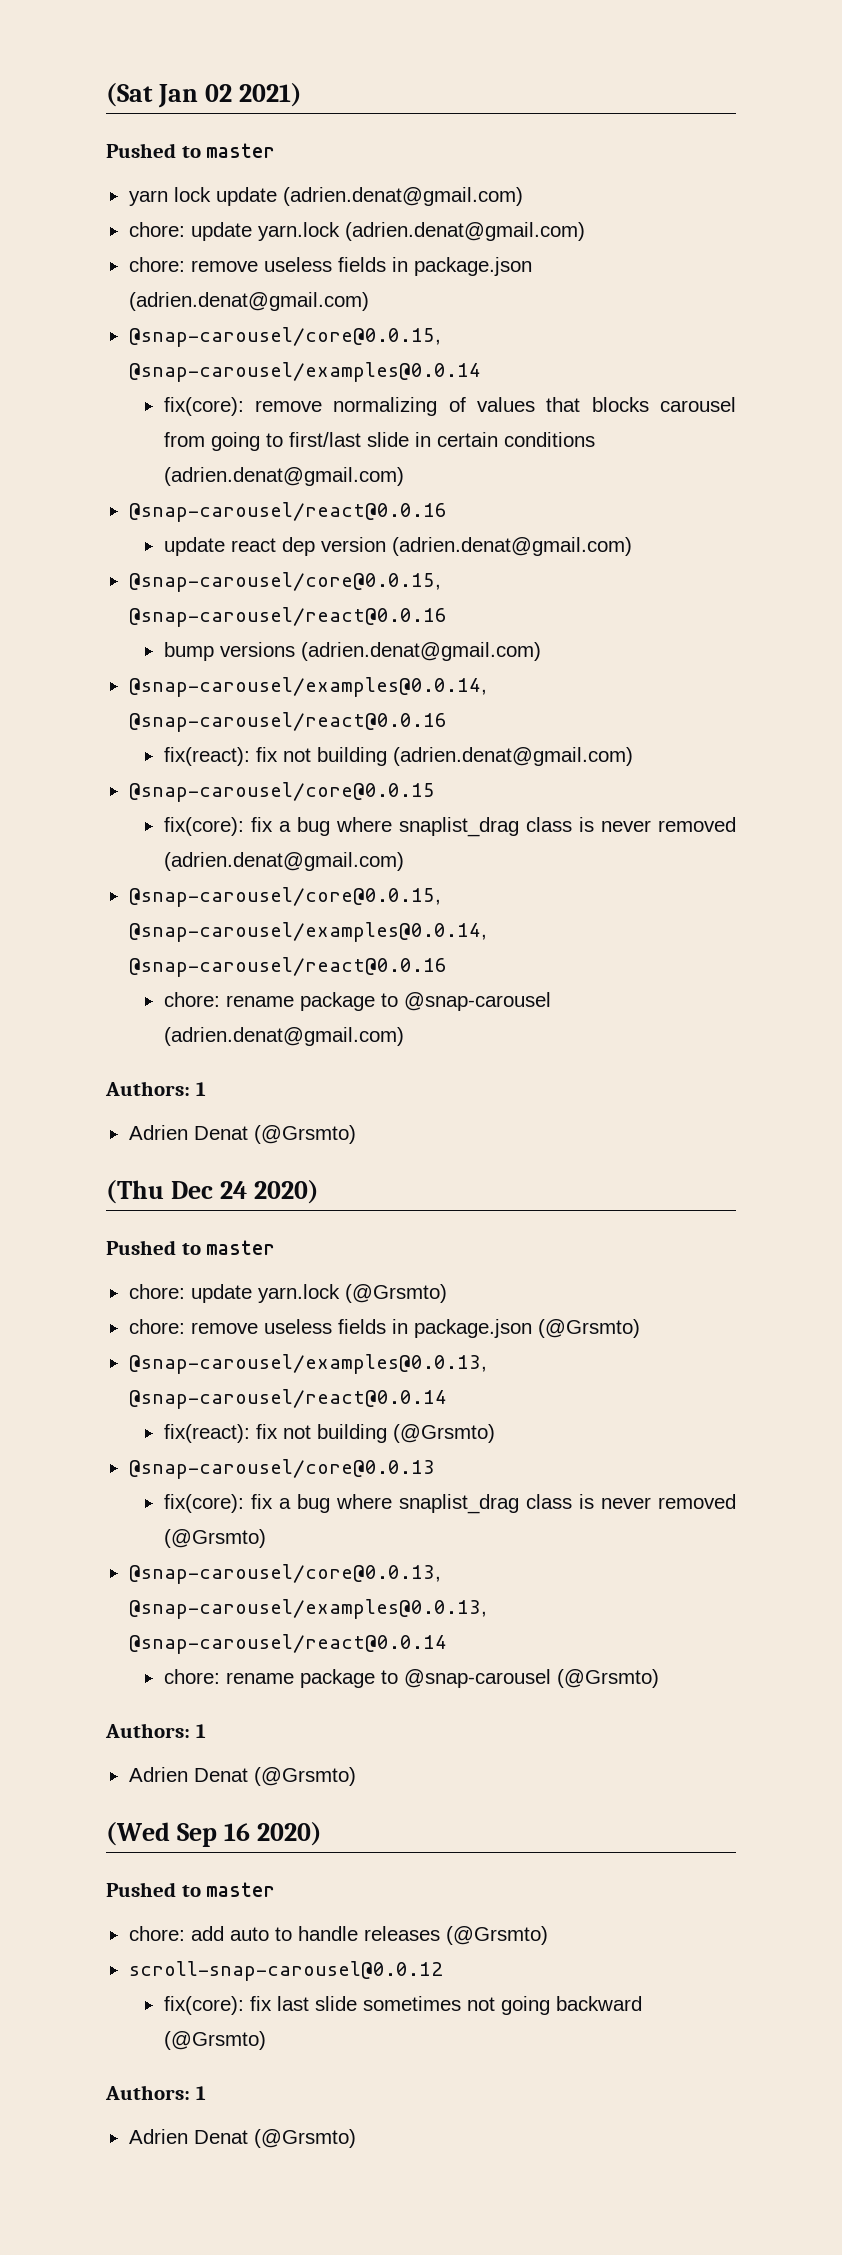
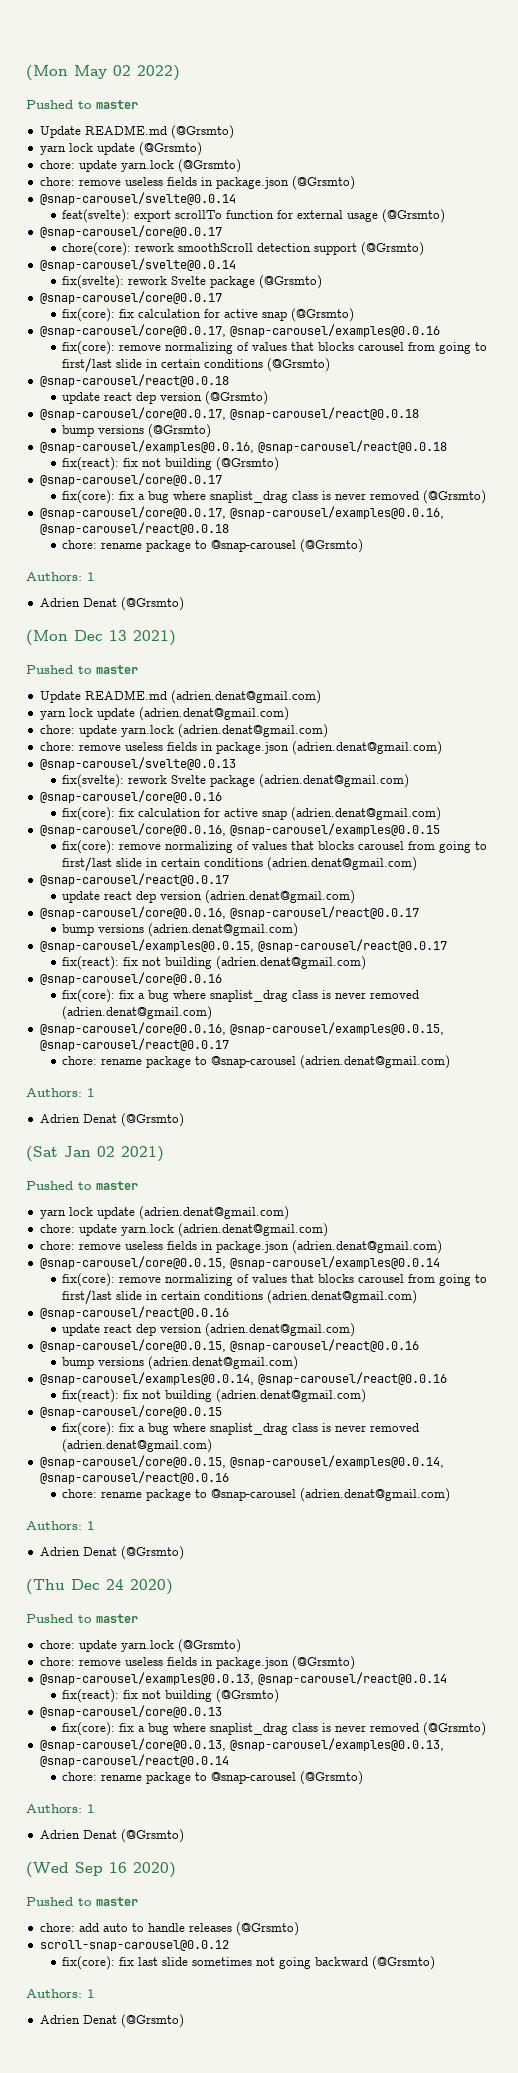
(106, 95) none -> [26,65,180,81] [26,100,138,109] [39,125,234,139] [39,142,202,156] [39,159,241,173] [39,176,355,190] [39,192,236,205] [62,209,446,223] [39,225,222,238] [62,242,425,256] [39,258,236,271] [62,275,323,289] [39,291,222,304] [62,308,355,322] [39,324,440,337] [62,341,488,355] [62,358,331,372] [39,374,229,387] [62,391,269,405] [39,407,419,420] [62,424,212,438] [39,440,447,453] [62,457,280,471] [39,473,222,486] [62,490,487,504] [39,506,444,519] [39,522,229,535] [62,539,364,553] [26,572,94,581] [39,597,184,611] [26,630,176,646] [26,665,138,674] [39,690,321,704] [39,707,289,721] [39,724,328,738] [39,741,442,755] [39,757,236,770] [62,774,410,788] [39,790,222,803] [62,807,442,821] [39,823,440,836] [62,840,488,854] [62,857,418,871] [39,873,229,886] [62,890,356,904] [39,906,419,919] [62,923,299,937] [39,939,447,952] [62,956,367,970] [39,972,222,985] [62,989,420,1003] [62,1006,213,1020] [39,1022,444,1035] [39,1038,229,1051] [62,1055,451,1069] [26,1088,94,1097] [39,1113,184,1127] (Mon May 02 2022) // Pushed to master // Update README.md (@Grsmto) // yarn lock update (@Grsmto) // chore: update yarn.lock (@Grsmto) // chore: remove useless fields in package.json (@Grsmto) // @snap-carousel/svelte@0.0.14 // feat(svelte): export scrollTo function for external usage (@Grsmto) // @snap-carousel/core@0.0.17 // chore(core): rework smoothScroll detection support (@Grsmto) // @snap-carousel/svelte@0.0.14 // fix(svelte): rework Svelte package (@Grsmto) // @snap-carousel/core@0.0.17 // fix(core): fix calculation for active snap (@Grsmto) // @snap-carousel/core@0.0.17, @snap-carousel/examples@0.0.16 // fix(core): remove normalizing of values that blocks carousel from going to first/last slide in certain conditions (@Grsmto) // @snap-carousel/react@0.0.18 // update react dep version (@Grsmto) // @snap-carousel/core@0.0.17, @snap-carousel/react@0.0.18 // bump versions (@Grsmto) // @snap-carousel/examples@0.0.16, @snap-carousel/react@0.0.18 // fix(react): fix not building (@Grsmto) // @snap-carousel/core@0.0.17 // fix(core): fix a bug where snaplist_drag class is never removed (@Grsmto) // @snap-carousel/core@0.0.17, @snap-carousel/examples@0.0.16, @snap-carousel/react@0.0.18 // chore: rename package to @snap-carousel (@Grsmto) // Authors: 1 // Adrien Denat (@Grsmto) // (Mon Dec 13 2021) // Pushed to master // Update README.md (adrien.denat@gmail.com) // yarn lock update (adrien.denat@gmail.com) // chore: update yarn.lock (adrien.denat@gmail.com) // chore: remove useless fields in package.json (adrien.denat@gmail.com) // @snap-carousel/svelte@0.0.13 // fix(svelte): rework Svelte package (adrien.denat@gmail.com) // @snap-carousel/core@0.0.16 // fix(core): fix calculation for active snap (adrien.denat@gmail.com) // @snap-carousel/core@0.0.16, @snap-carousel/examples@0.0.15 // fix(core): remove normalizing of values that blocks carousel from going to first/last slide in certain conditions (adrien.denat@gmail.com) // @snap-carousel/react@0.0.17 // update react dep version (adrien.denat@gmail.com) // @snap-carousel/core@0.0.16, @snap-carousel/react@0.0.17 // bump versions (adrien.denat@gmail.com) // @snap-carousel/examples@0.0.15, @snap-carousel/react@0.0.17 // fix(react): fix not building (adrien.denat@gmail.com) // @snap-carousel/core@0.0.16 // fix(core): fix a bug where snaplist_drag class is never removed (adrien.denat@gmail.com) // @snap-carousel/core@0.0.16, @snap-carousel/examples@0.0.15, @snap-carousel/react@0.0.17 // chore: rename package to @snap-carousel (adrien.denat@gmail.com) // Authors: 1 // Adrien Denat (@Grsmto) //

